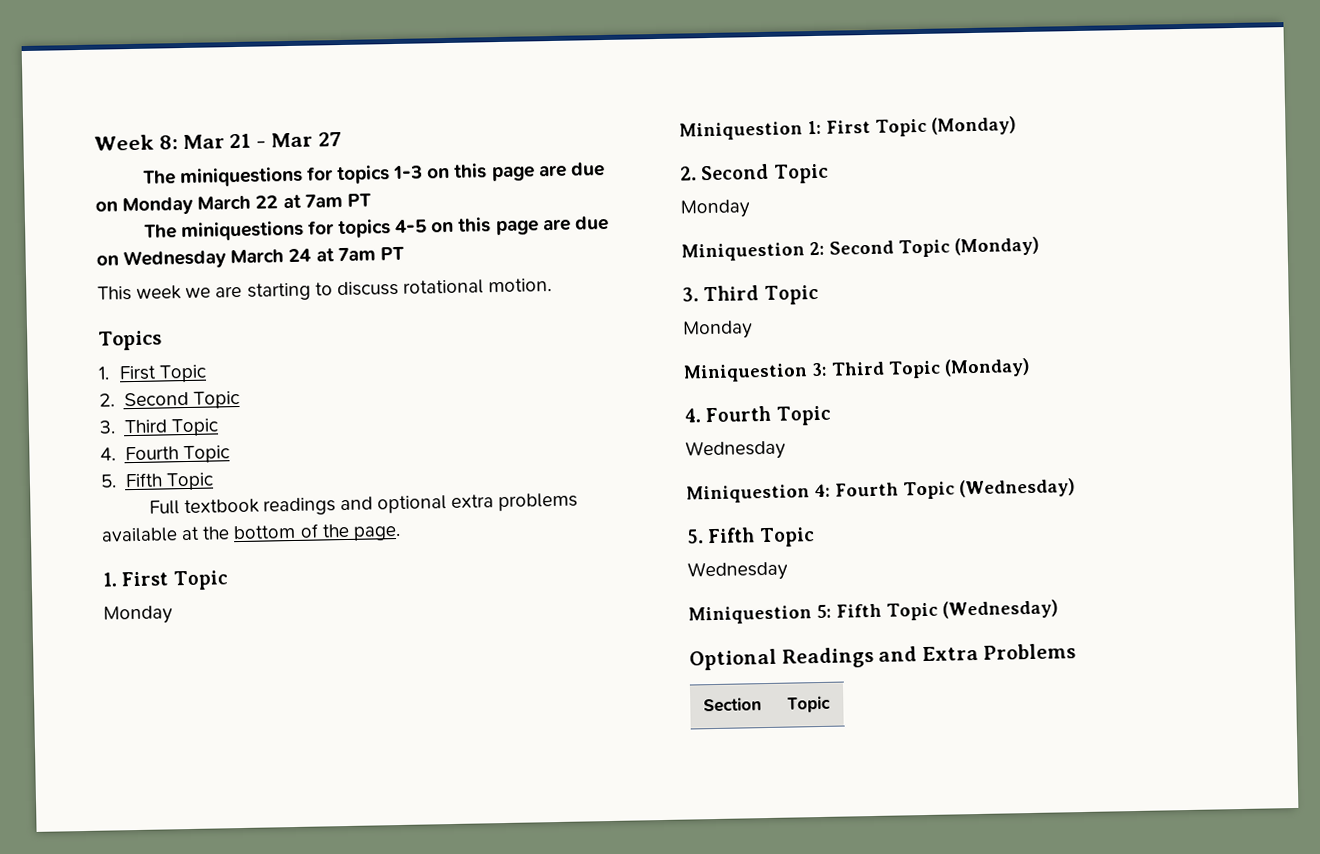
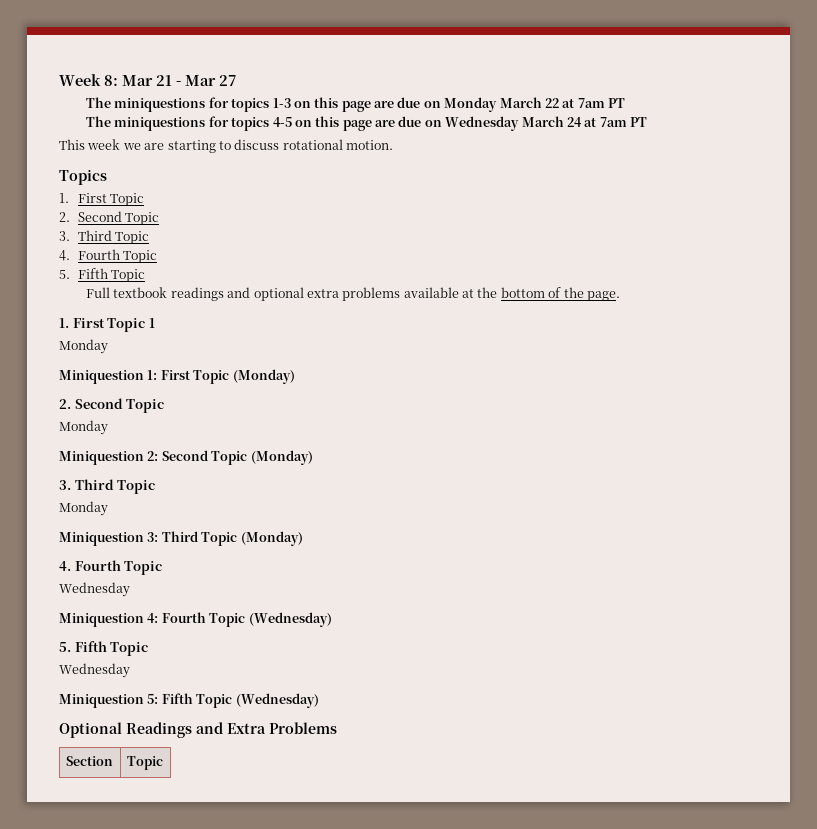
(229, 580) none -> [148,318,155,328] 1

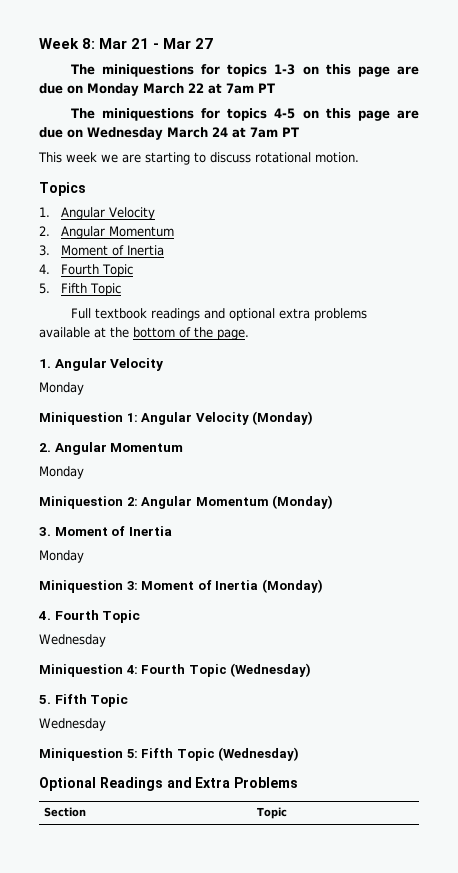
[77,193,145,206] [59,211,160,225] [59,230,150,244] First Topic // 2. Second Topic // 3. Third Topic -> [60,207,155,220] [39,226,174,239] [39,245,164,256] Angular Velocity // 2. Angular Momentum // 3. Moment of Inertia
[72,318,155,332] First Topic 1 -> [54,358,164,371] Angular Velocity
[160,370,230,384] First Topic -> [141,412,249,425] Angular Velocity
[74,398,165,413] Second Topic -> [54,442,184,455] Angular Momentum
[161,450,248,465] Second Topic -> [141,496,269,509] Angular Momentum
[74,479,156,494] Third Topic -> [54,526,172,536] Moment of Inertia
[161,531,238,546] Third Topic -> [141,580,259,590] Moment of Inertia

